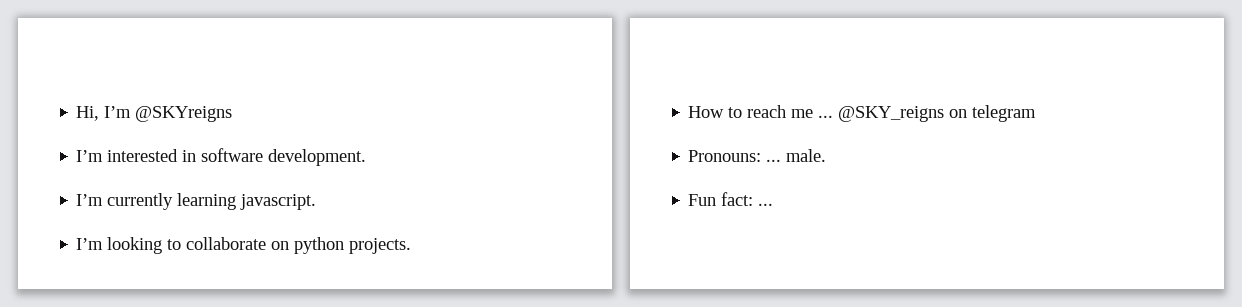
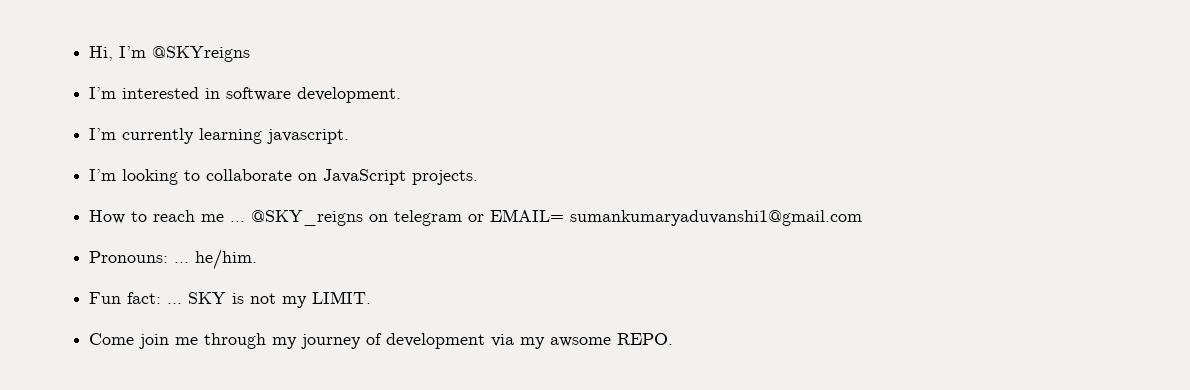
[294,237,345,254] python -> [323,169,407,185] JavaScript
(1037, 113) none -> [468,209,863,226] or EMAIL= sumankumaryaduvanshi1@gmail.com
[786,149,827,162] male. -> [195,249,258,270] he/him.
(774, 204) none -> [188,291,372,308] [89,333,674,349] SKY is not my LIMIT. // Come join me through my journey of development via my awsome REPO.

